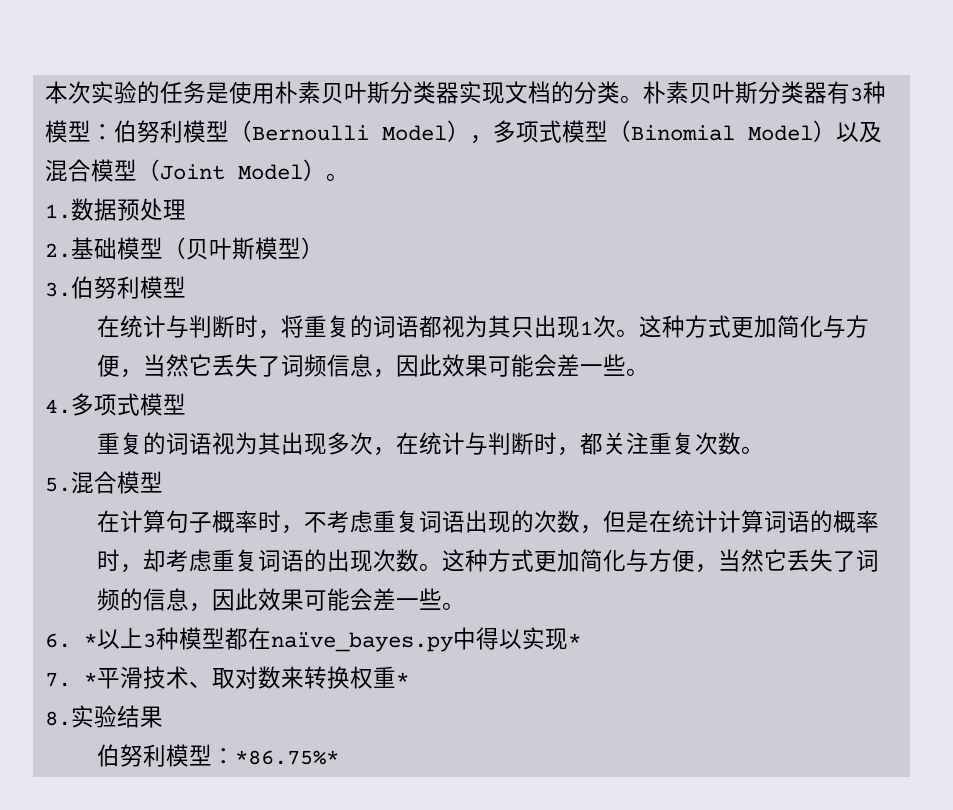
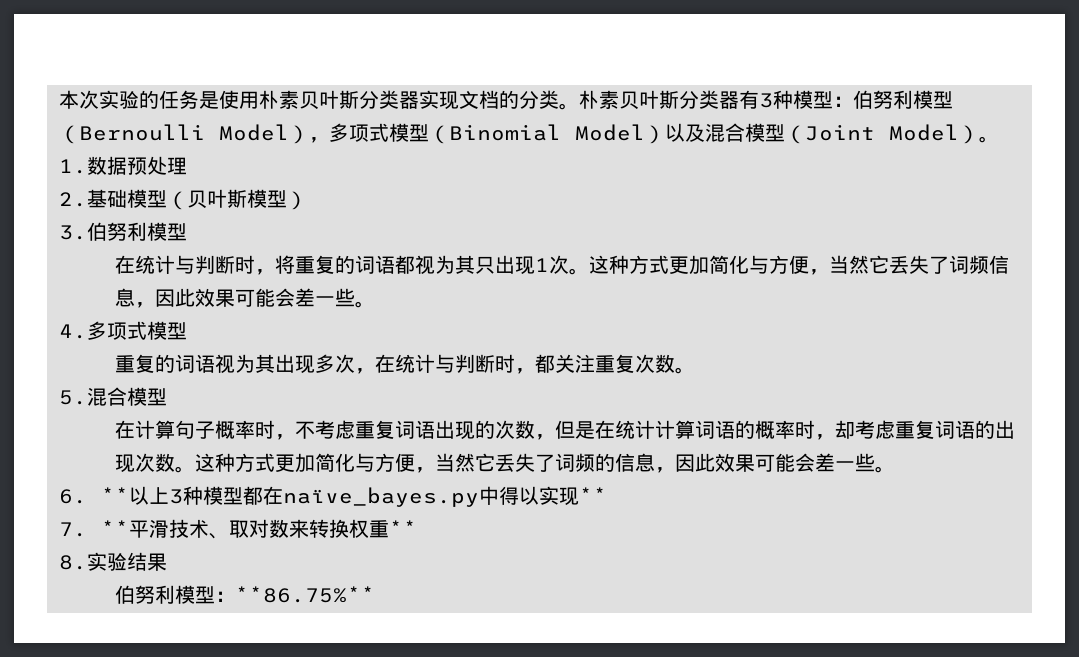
[84,633,97,647] * -> [101,487,129,503] **
[568,633,581,647] * -> [579,487,607,503] **
[84,672,97,686] * -> [101,520,129,536] **
[396,672,409,686] * -> [389,520,417,536] **
[235,750,339,765] *86.75%* -> [235,586,375,603] **86.75%**

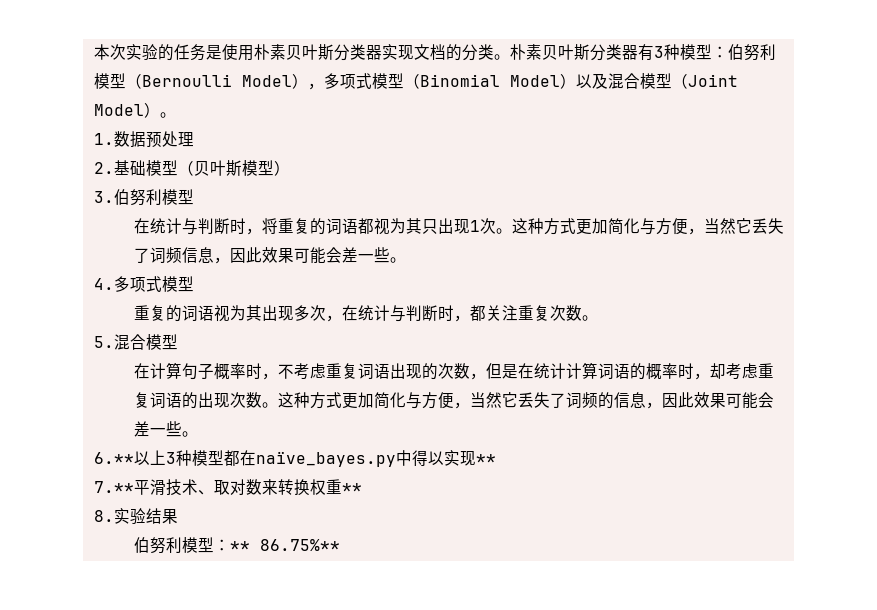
[59,487,129,504] 6. ** -> [93,452,134,464] 6.**
[59,520,129,537] 7. ** -> [93,481,134,493] 7.**
[235,586,375,603] **86.75%** -> [229,539,340,551] ** 86.75%**

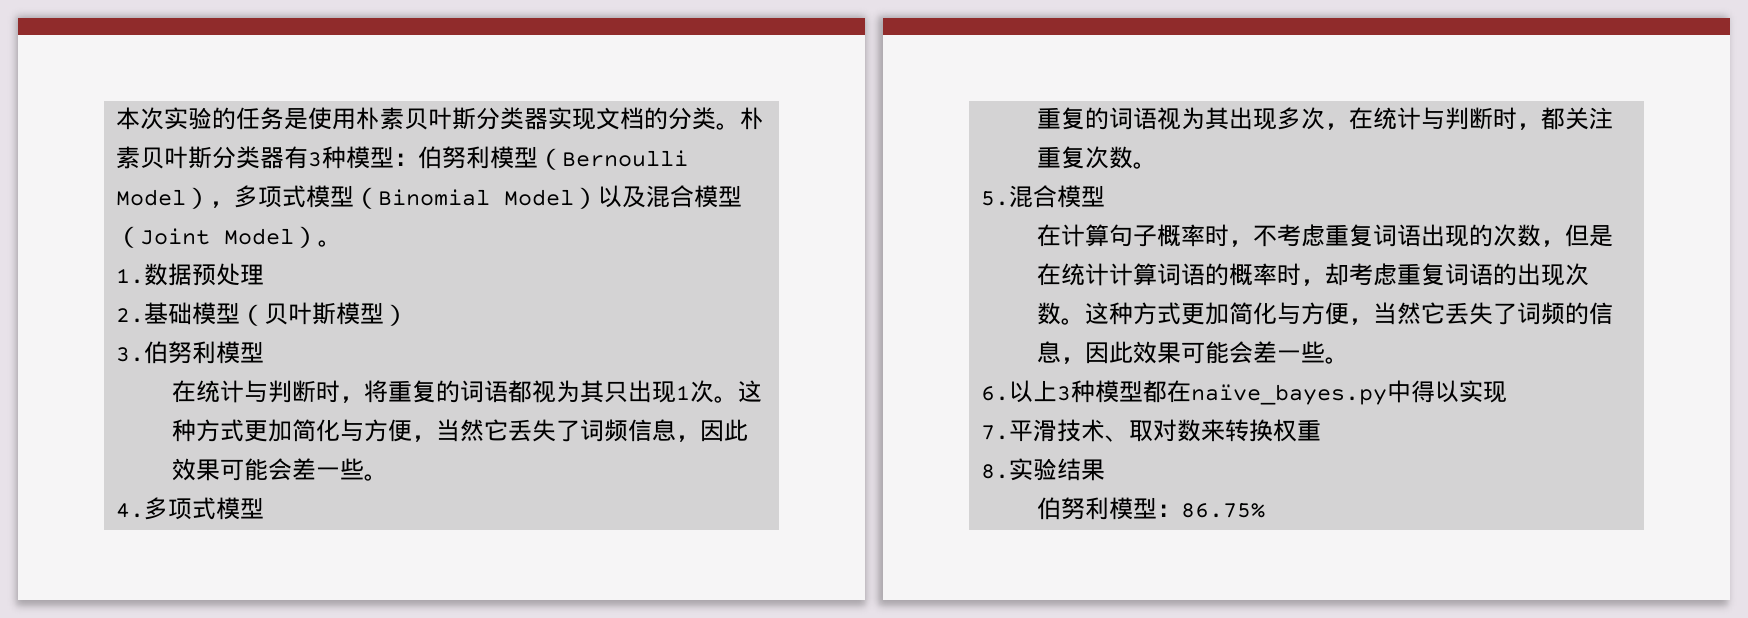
[93,452,134,464] 6.** -> [981,386,1009,401] 6.
[475,454,496,464] [93,481,134,493] ** // 7.** -> [981,425,1009,440] // 7.
[341,483,362,493] ** -> (1321, 430) none
[229,539,340,551] ** 86.75%** -> [1181,503,1265,518] 86.75%

